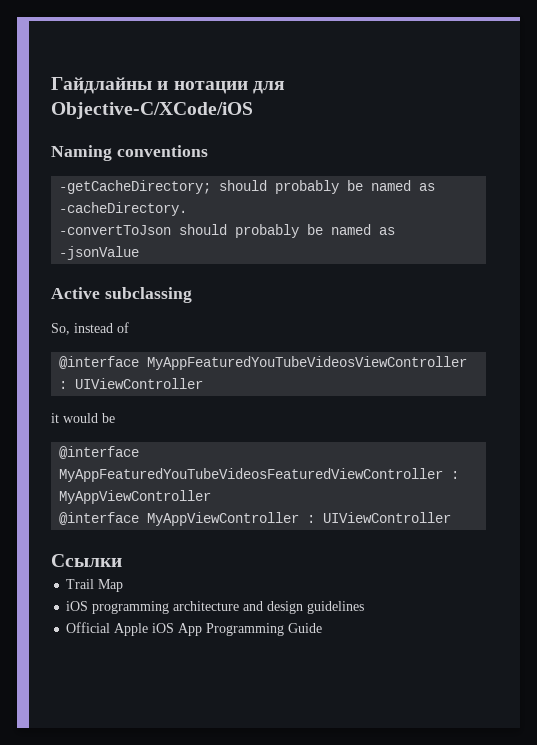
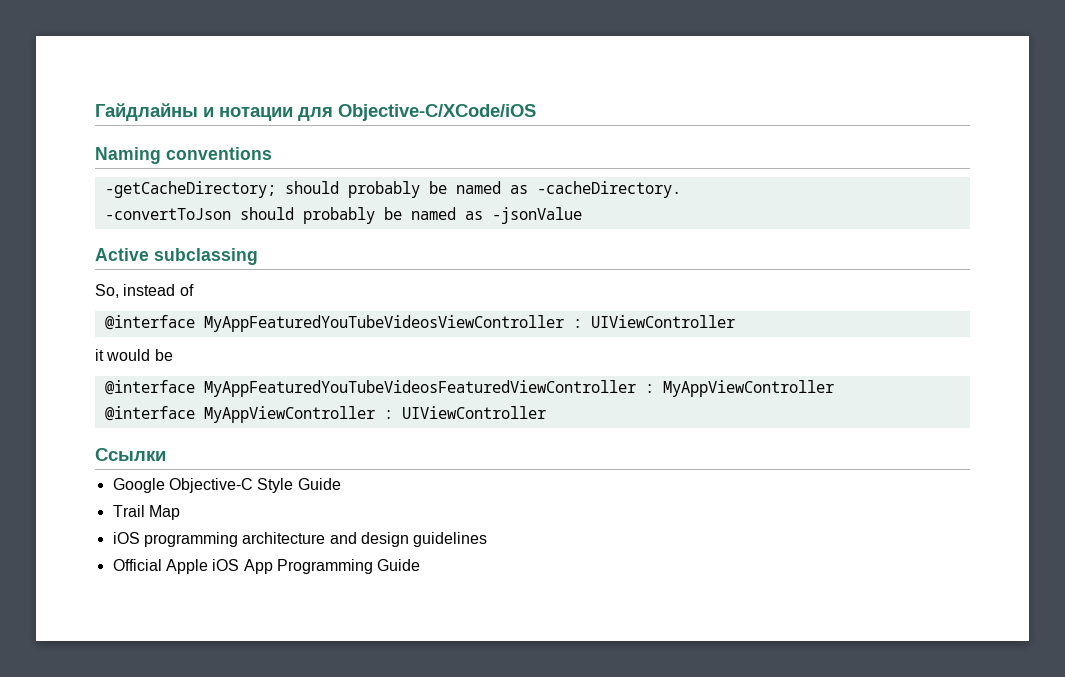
(122, 560) none -> [112,478,341,493] // Google Objective-C Style Guide

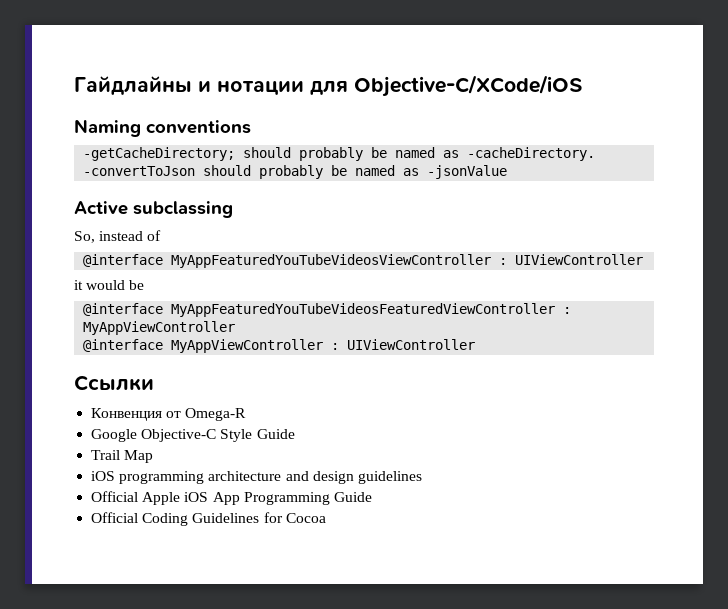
(166, 454) none -> [91,408,247,421] // Конвенция от Omega-R
(421, 565) none -> [91,512,326,526] // Official Coding Guidelines for Cocoa

